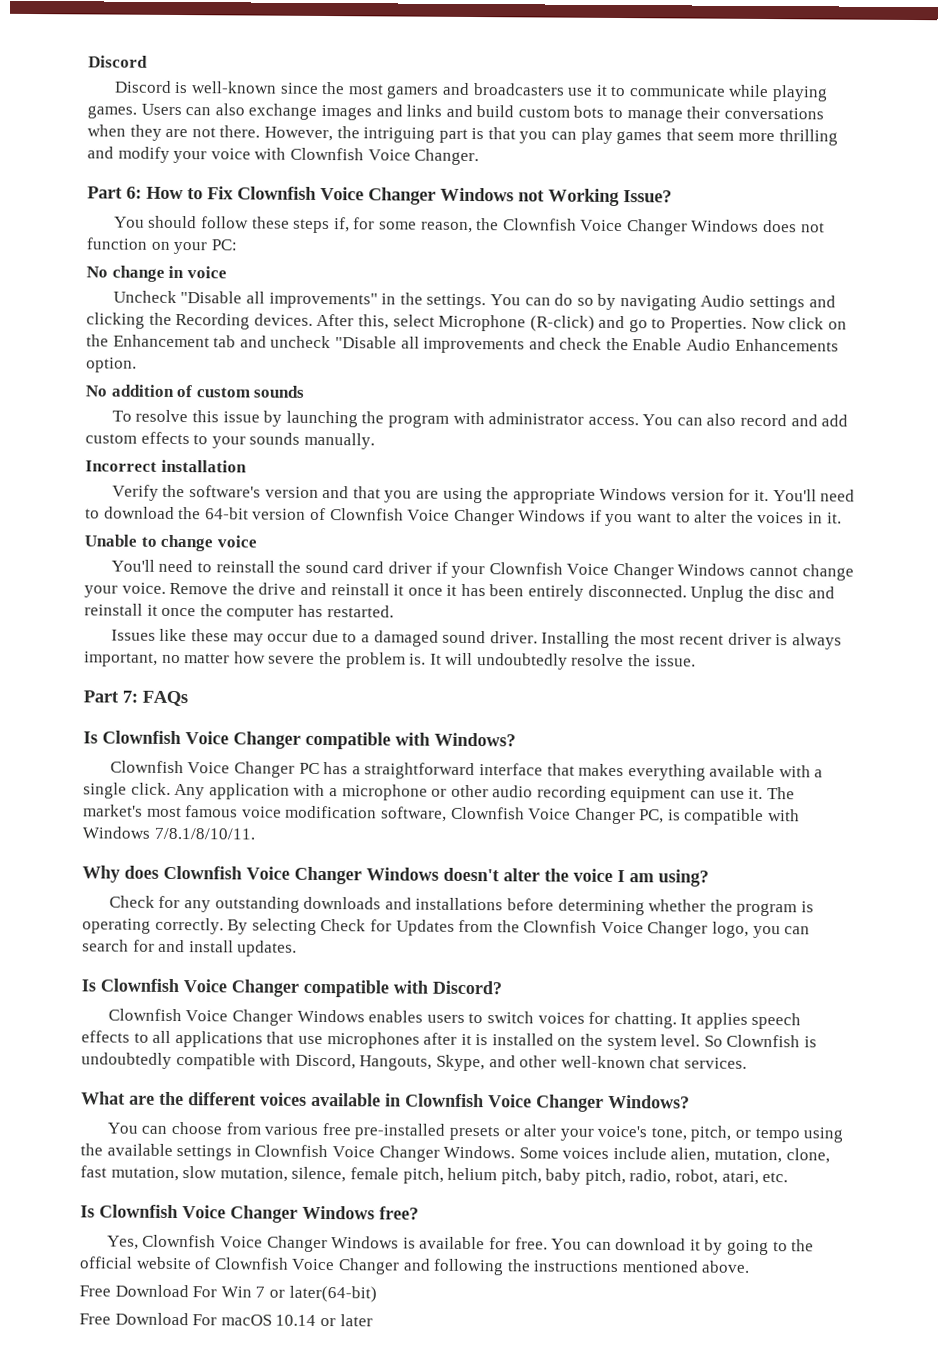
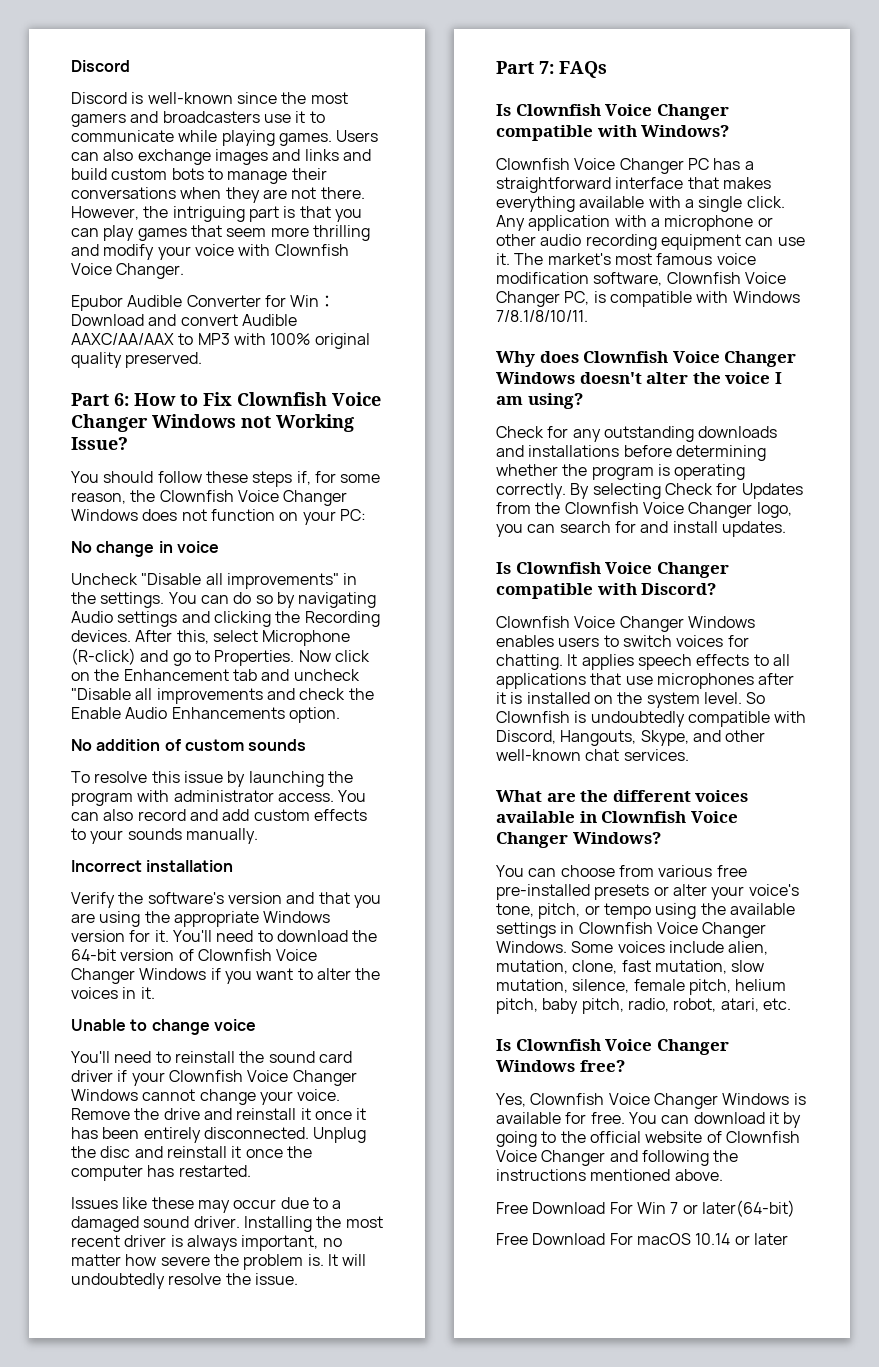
(480, 157) none -> [71,295,336,311] [71,314,297,326] [71,333,370,349] [71,352,203,368] // Epubor Audible Converter for Win：Download and convert Audible AAXC/AA/AAX to MP3 with 100% original quality preserved.

